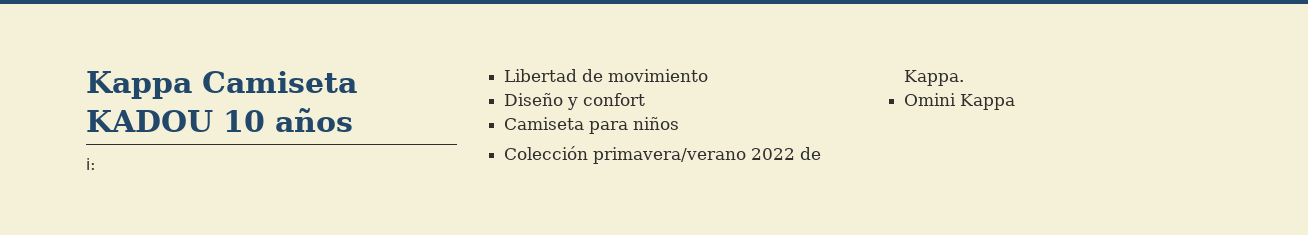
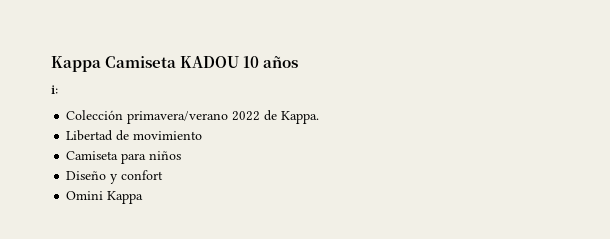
[504,69,709,82] [504,93,646,110] [504,117,680,134] // Libertad de movimiento // Diseño y confort // Camiseta para niños -> (58, 89) none
(965, 78) none -> [66,130,203,141] [66,151,182,164] [66,170,164,184] // Libertad de movimiento // Camiseta para niños // Diseño y confort

